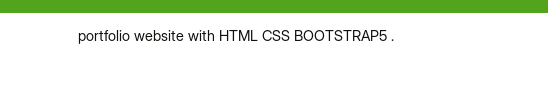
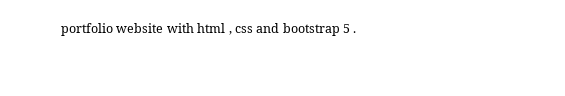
[219,30,387,41] HTML CSS BOOTSTRAP5 -> [197,23,350,36] html , css and bootstrap 5

